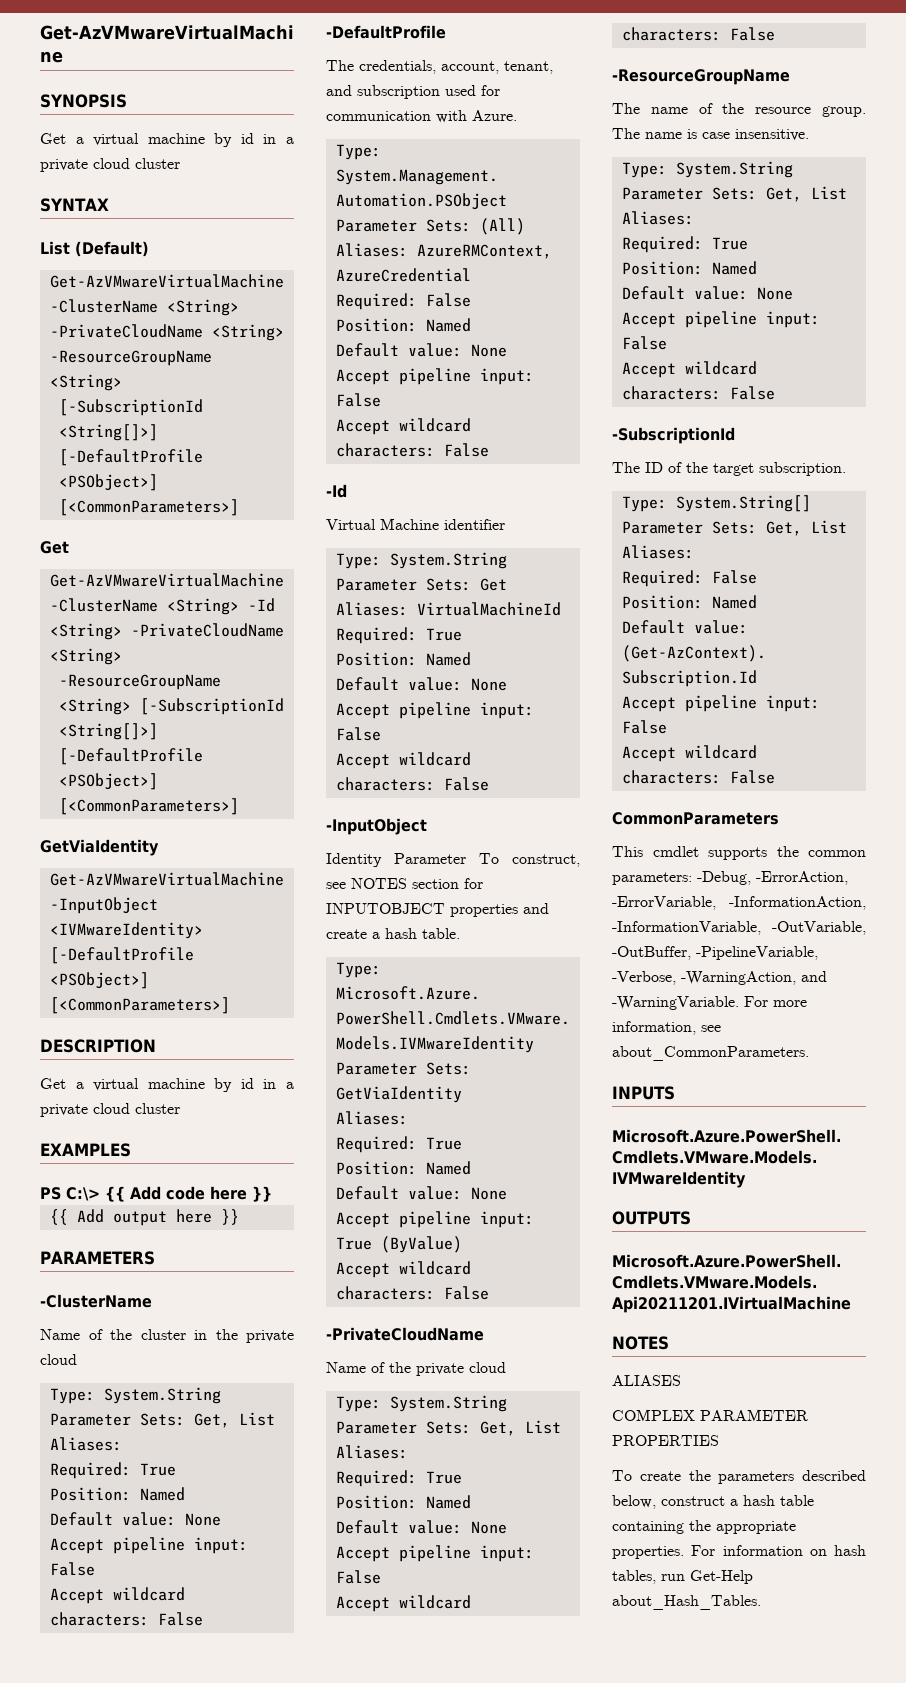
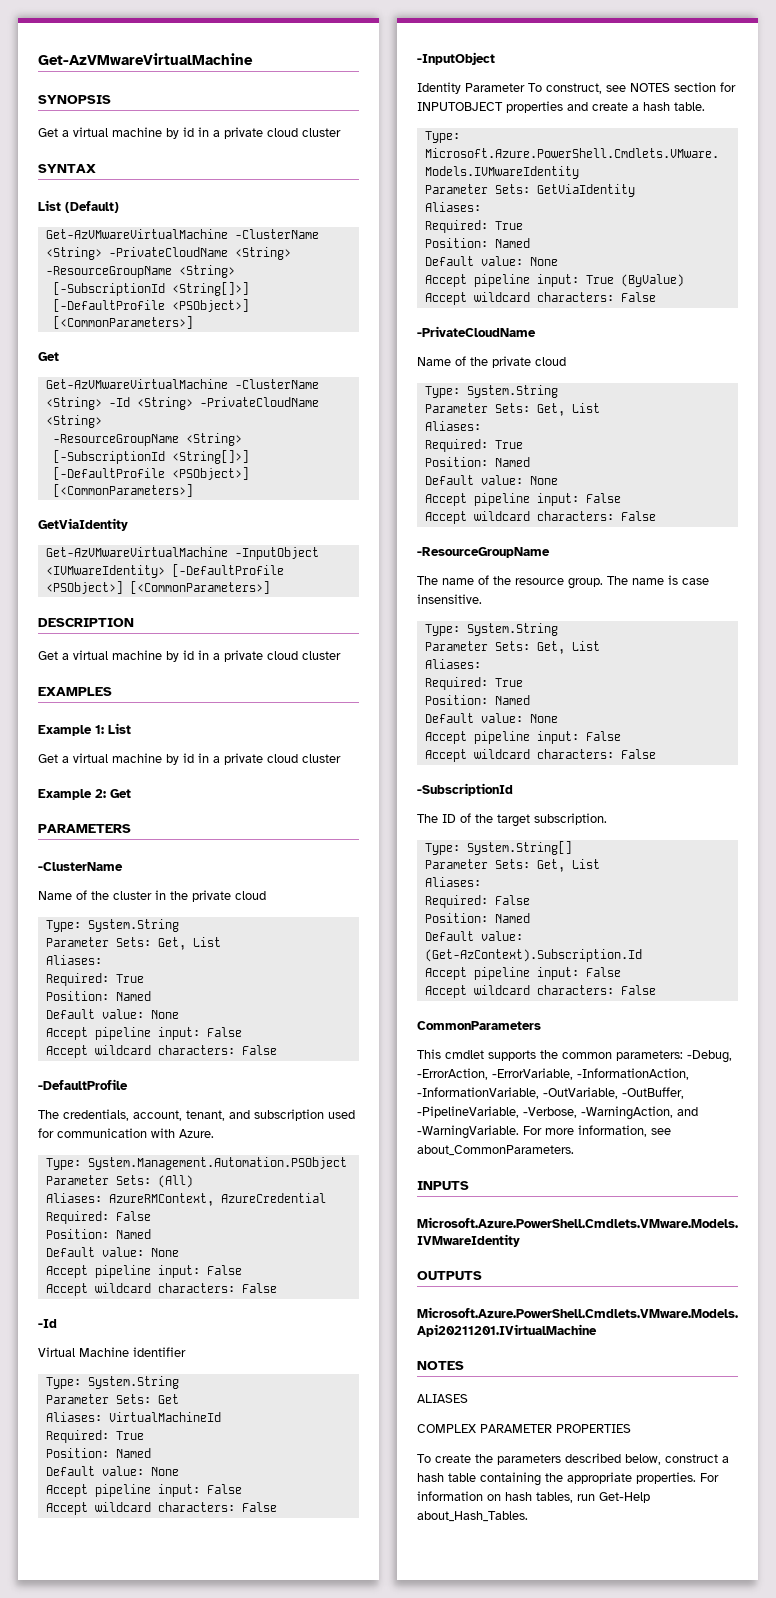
[40,1186,272,1202] [49,1209,239,1226] PS C:\> {{ Add code here }} // {{ Add output here }} -> [38,723,131,736] [38,753,341,765] [38,789,131,800] Example 1: List // Get a virtual machine by id in a private cloud cluster // Example 2: Get

